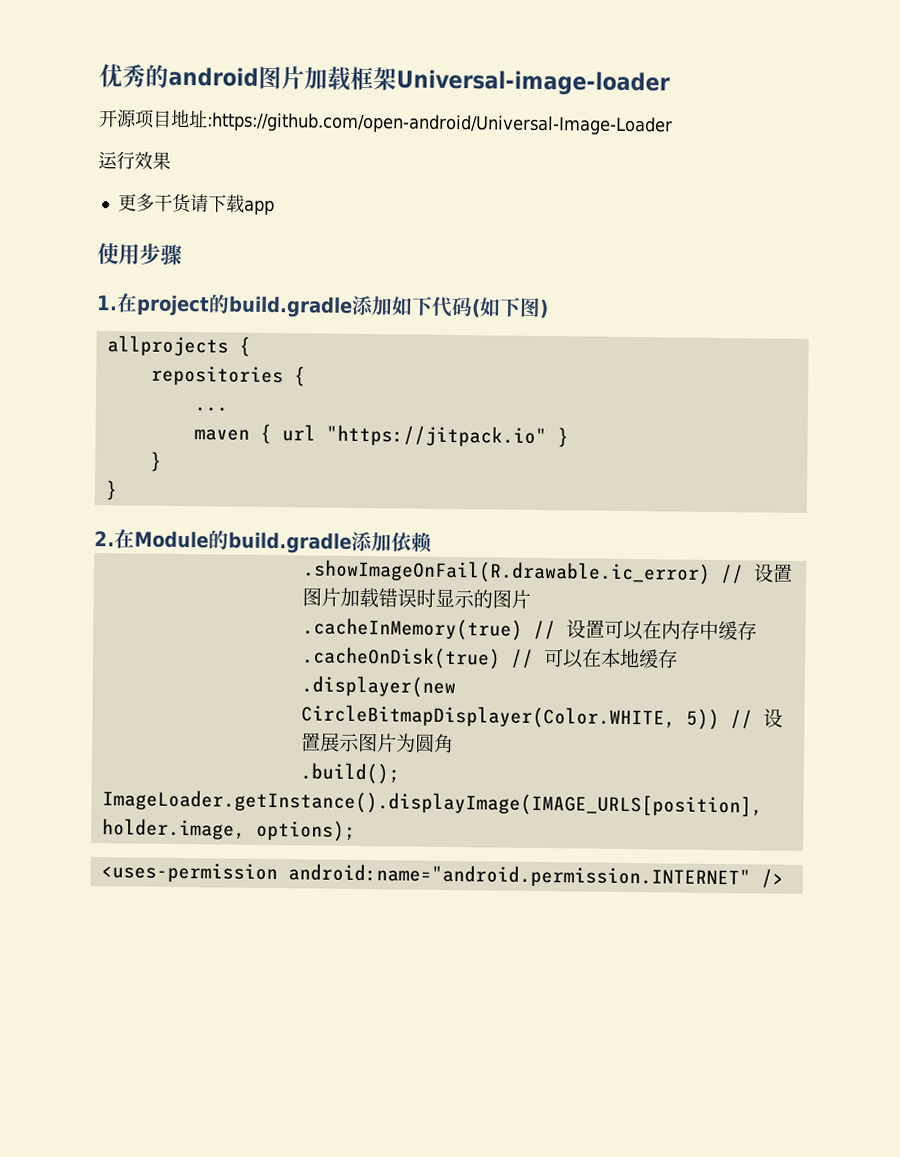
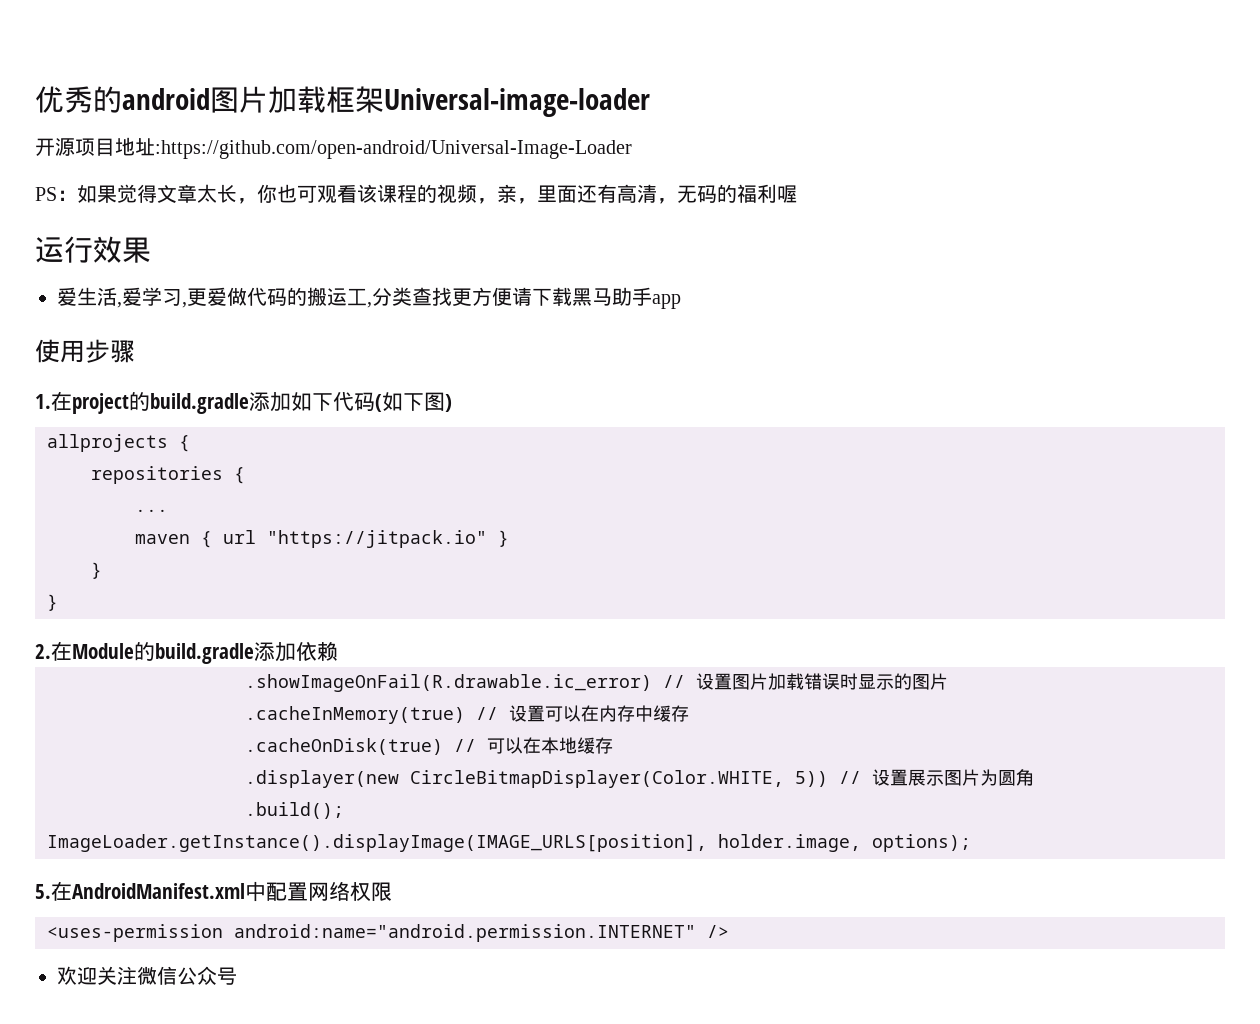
[98,151,171,170] [117,193,245,214] 运行效果 // 更多干货请下载 -> [35,184,797,204] [35,236,151,263] [57,287,652,308] PS：如果觉得文章太长，你也可观看该课程的视频，亲，里面还有高清，无码的福利喔 // 运行效果 // 爱生活,爱学习,更爱做代码的搬运工,分类查找更方便请下载黑马助手
(356, 830) none -> [35,881,392,902] // 5.在AndroidManifest.xml中配置网络权限
(784, 878) none -> [57,966,237,985] // 欢迎关注微信公众号

